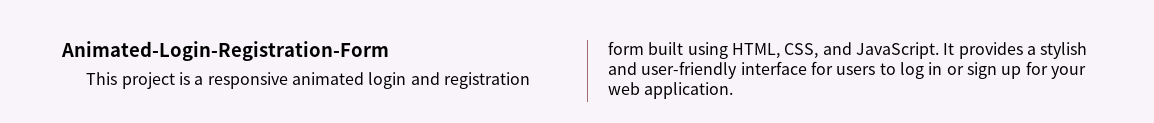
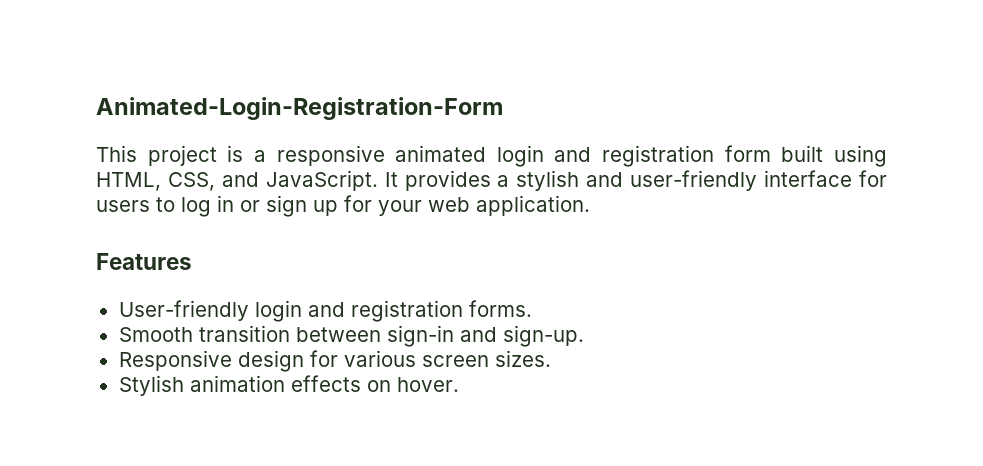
(734, 90) none -> [96,253,192,270] [118,300,532,322] [118,325,584,347] [118,350,551,372] [118,375,459,396] // Features // User-friendly login and registration forms. // Smooth transition between sign-in and sign-up. // Responsive design for various screen sizes. // Stylish animation effects on hover.

